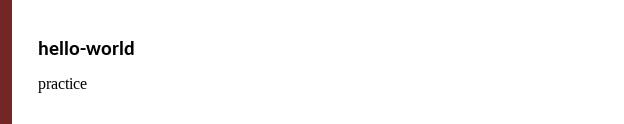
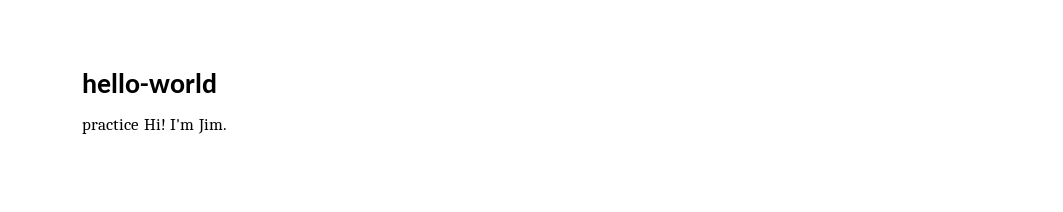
(87, 85) none -> [143,119,227,134] Hi! I'm Jim.

